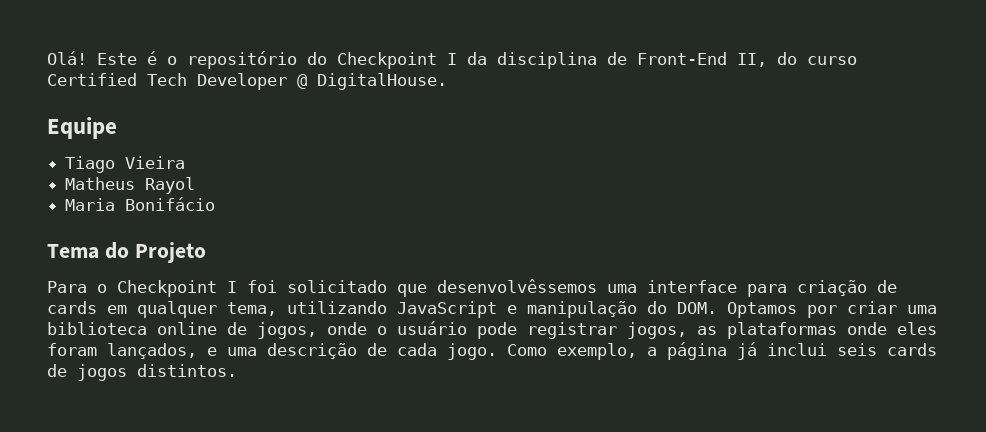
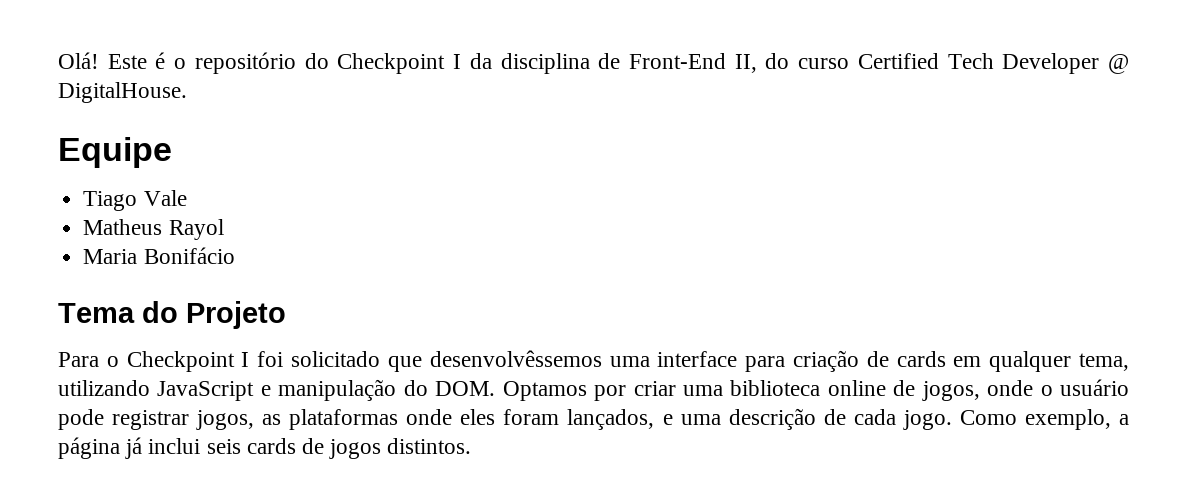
[125,156,186,169] Vieira -> [143,190,187,206] Vale

